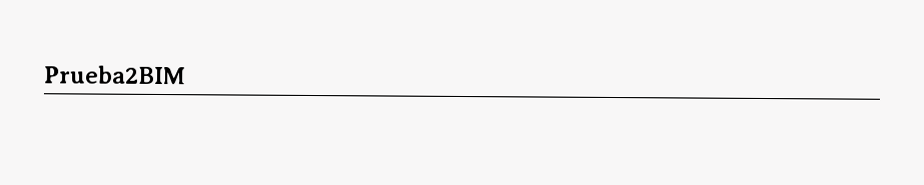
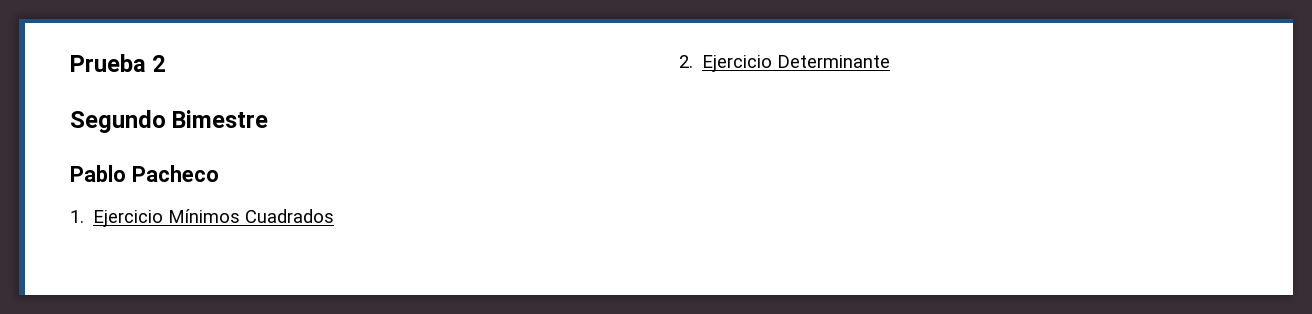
[44,65,186,85] Prueba2BIM -> [70,54,166,72] [70,110,269,133] [70,165,219,182] [70,209,335,227] [679,55,891,72] Prueba 2 // Segundo Bimestre // Pablo Pacheco // 1. Ejercicio Mínimos Cuadrados // 2. Ejercicio Determinante

